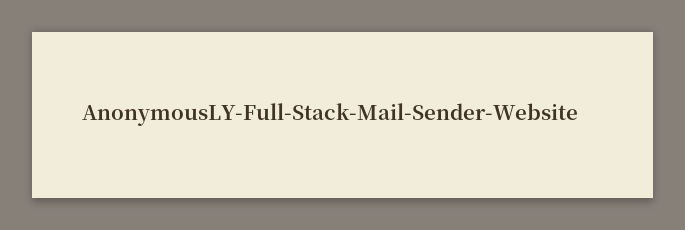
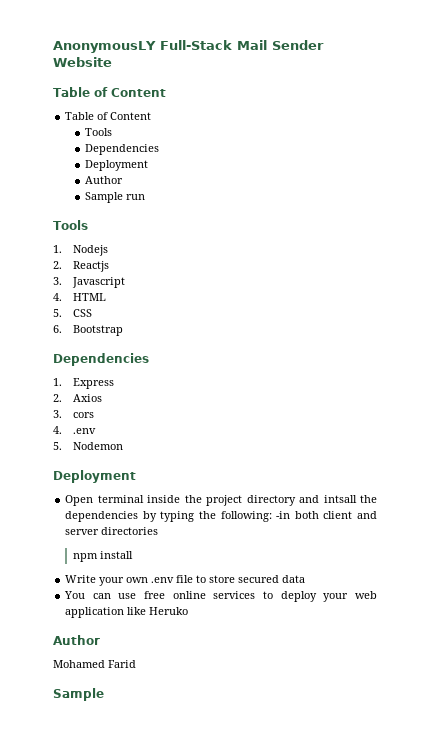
[82,103,578,126] AnonymousLY-Full-Stack-Mail-Sender-Website -> [53,40,324,53] [53,57,112,67] [53,87,166,97] [65,112,152,120] [85,128,113,136] [85,144,160,155] [85,160,149,171] [85,176,124,184] [85,192,146,203] [53,220,88,230] [53,245,109,256] [53,261,110,272] [53,277,126,288] [53,293,107,301] [53,309,93,317] [53,325,124,336] [53,353,149,366] [53,378,115,389] [53,394,103,402] [53,410,95,418] [53,426,97,434] [53,442,124,450] [53,470,136,483] [65,495,378,506] [65,511,378,522] [65,527,159,535] [73,551,134,562] [65,575,306,586] [64,591,378,602] [65,607,189,618] [53,635,100,645] [53,660,136,668] [53,688,104,701] AnonymousLY Full-Stack Mail Sender Website // Table of Content // Table of Content // Tools // Dependencies // Deployment // Author // Sample run // Tools // 1. Nodejs // 2. Reactjs // 3. Javascript // 4. HTML // 5. CSS // 6. Bootstrap // Dependencies // 1. Express // 2. Axios // 3. cors // 4. .env // 5. Nodemon // Deployment // Open terminal inside the project directory and intsall the dependencies by typing the following: -in both client and server directories // npm install // Write your own .env file to store secured data // You can use free online services to deploy your web application like Heruko // Author // Mohamed Farid // Sample

